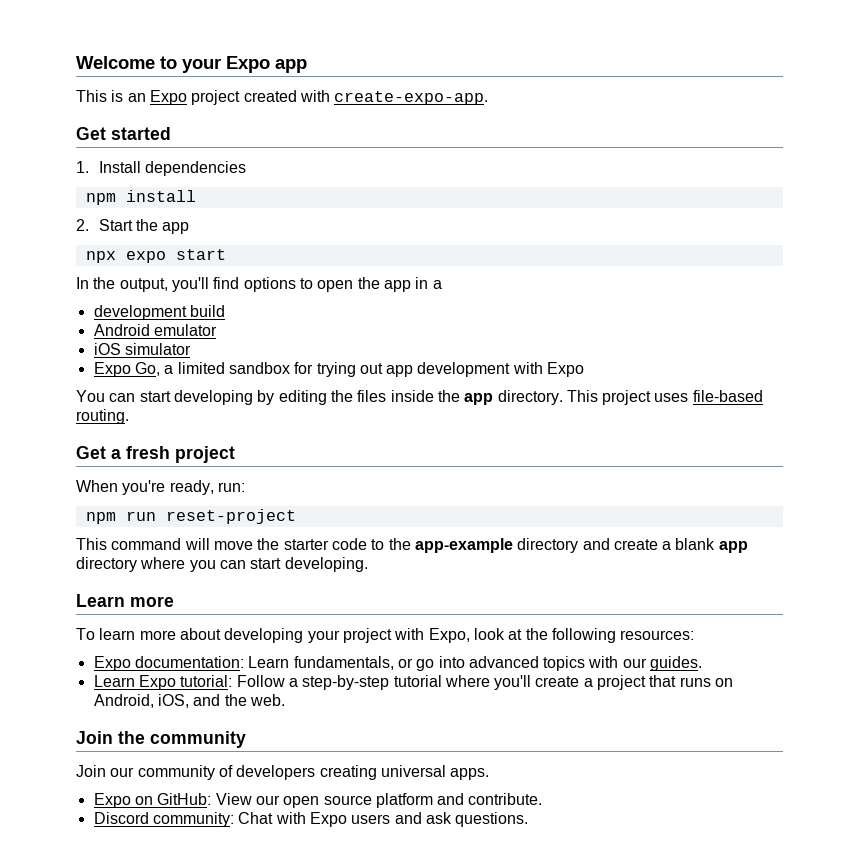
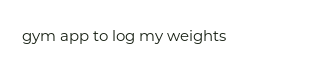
[76,56,307,73] [76,90,489,105] [76,127,171,140] [76,161,246,176] [85,190,196,205] [76,219,190,234] [85,249,226,263] [76,277,442,292] [93,305,225,320] [93,324,217,336] [93,343,191,355] [93,362,585,377] [76,390,763,405] [76,409,129,424] [76,446,235,463] [76,480,245,495] [85,509,296,524] [76,538,748,553] [76,557,368,572] [76,594,174,607] [76,628,695,643] [93,656,703,671] [93,675,734,690] [93,694,285,708] [76,731,246,748] [76,765,490,780] [93,793,543,808] [93,812,529,827] Welcome to your Expo app // This is an Expo project created with create-expo-app. // Get started // 1. Install dependencies // npm install // 2. Start the app // npx expo start // In the output, you'll find options to open the app in a // development build // Android emulator // iOS simulator // Expo Go, a limited sandbox for trying out app development with Expo // You can start developing by editing the files inside the app directory. This project uses file-based routing. // Get a fresh project // When you're ready, run: // npm run reset-project // This command will move the starter code to the app-example directory and create a blank app directory where you can start developing. // Learn more // To learn more about developing your project with Expo, look at the following resources: // Expo documentation: Learn fundamentals, or go into advanced topics with our guides. // Learn Expo tutorial: Follow a step-by-step tutorial where you'll create a project that runs on Android, iOS, and the web. // Join the community // Join our community of developers creating universal apps. // Expo on GitHub: View our open source platform and contribute. // Discord community: Chat with Expo users and ask questions. -> [22,30,227,44] gym app to log my weights

